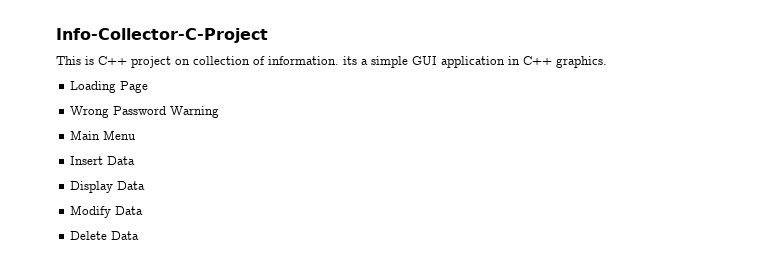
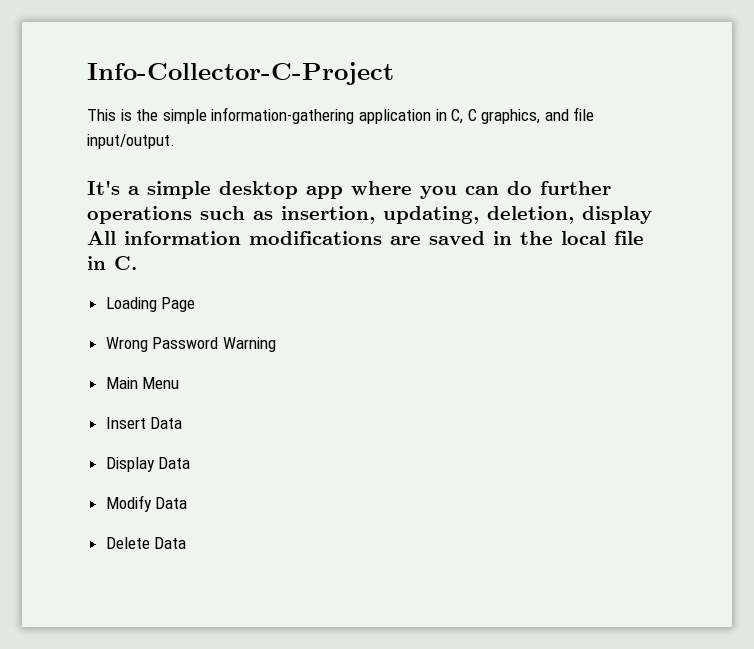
[98,56,607,68] C++ project on collection of information. its a simple GUI application in C++ graphics. -> [136,107,595,124] [87,134,175,149] [87,180,611,199] [87,206,652,224] [87,231,644,245] [87,256,137,270] the simple information-gathering application in C, C graphics, and file input/output. // It's a simple desktop app where you can do further operations such as insertion, updating, deletion, display All information modifications are saved in the local file in C.

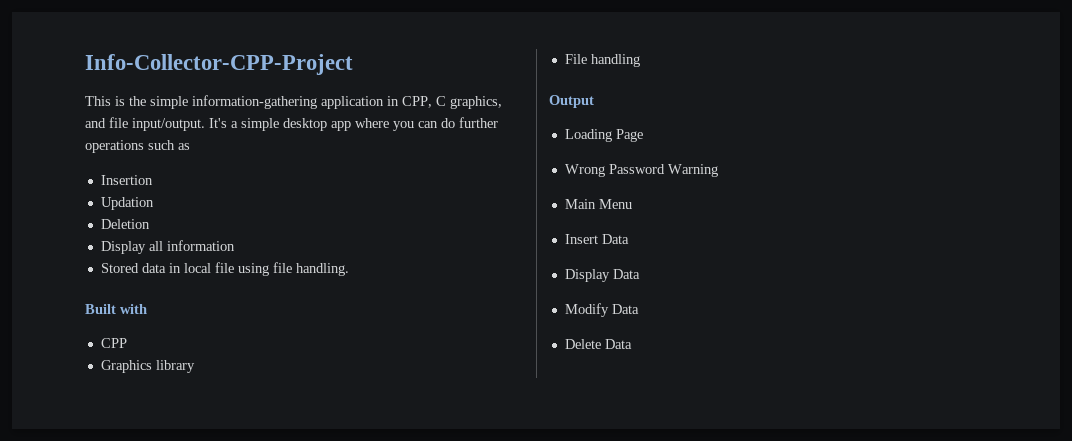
[87,62,394,85] Info-Collector-C-Project -> [85,54,353,75] Info-Collector-CPP-Project
[451,109,464,124] C, -> [402,96,432,108] CPP,
(175, 141) // -> (205, 124) none
[281,206,652,224] [87,231,644,245] [87,256,137,270] insertion, updating, deletion, display All information modifications are saved in the local file in C. -> [100,175,153,185] [100,197,154,210] [100,219,150,229] [100,240,235,254] [100,262,349,276] [85,304,147,314] [100,338,127,348] [100,360,195,373] [564,54,640,67] [549,95,594,108] // Insertion // Updation // Deletion // Display all information // Stored data in local file using file handling. // Built with // CPP // Graphics library // File handling // Output

